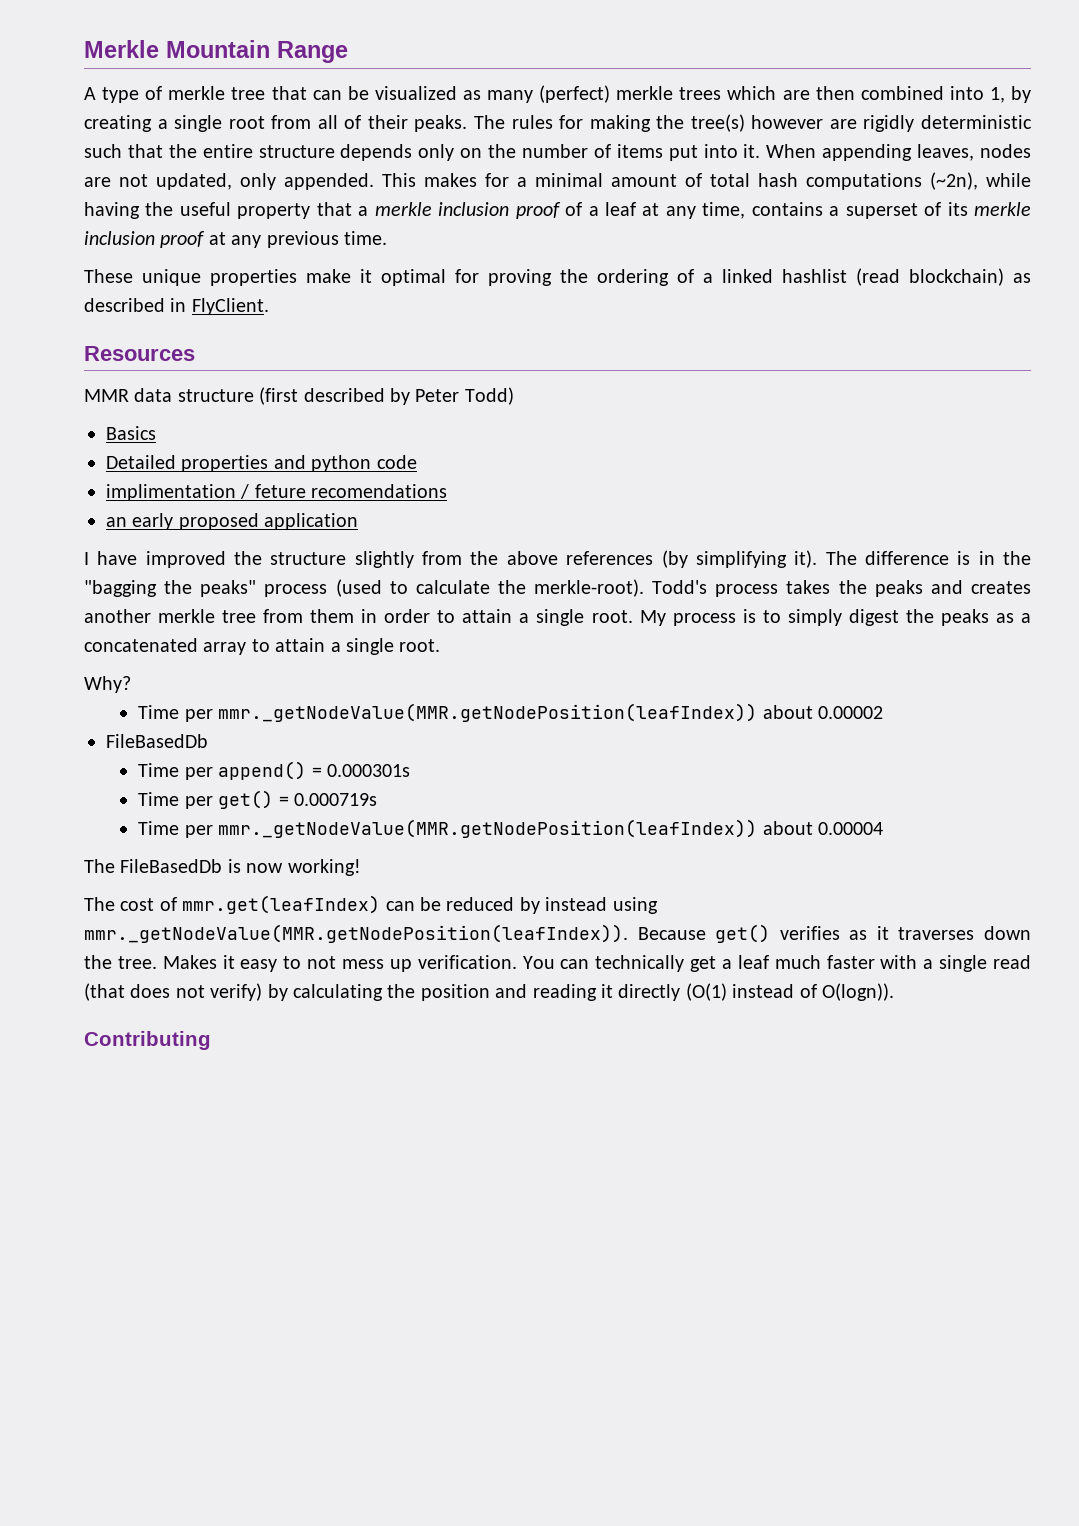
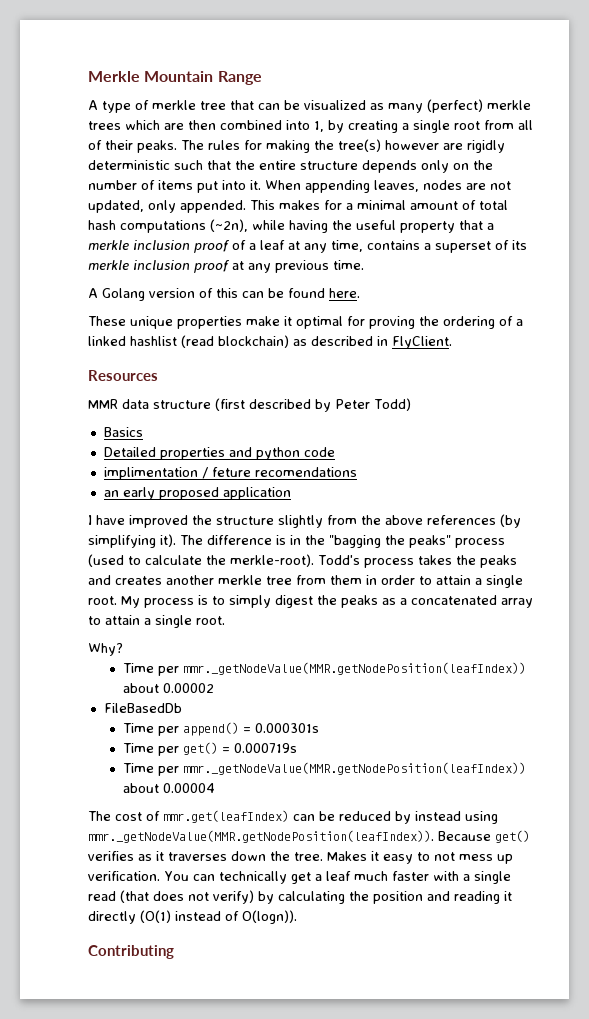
(387, 238) none -> [88,288,360,301] // A Golang version of this can be found here.
[84,859,361,876] // The FileBasedDb is now working! -> (216, 788) none

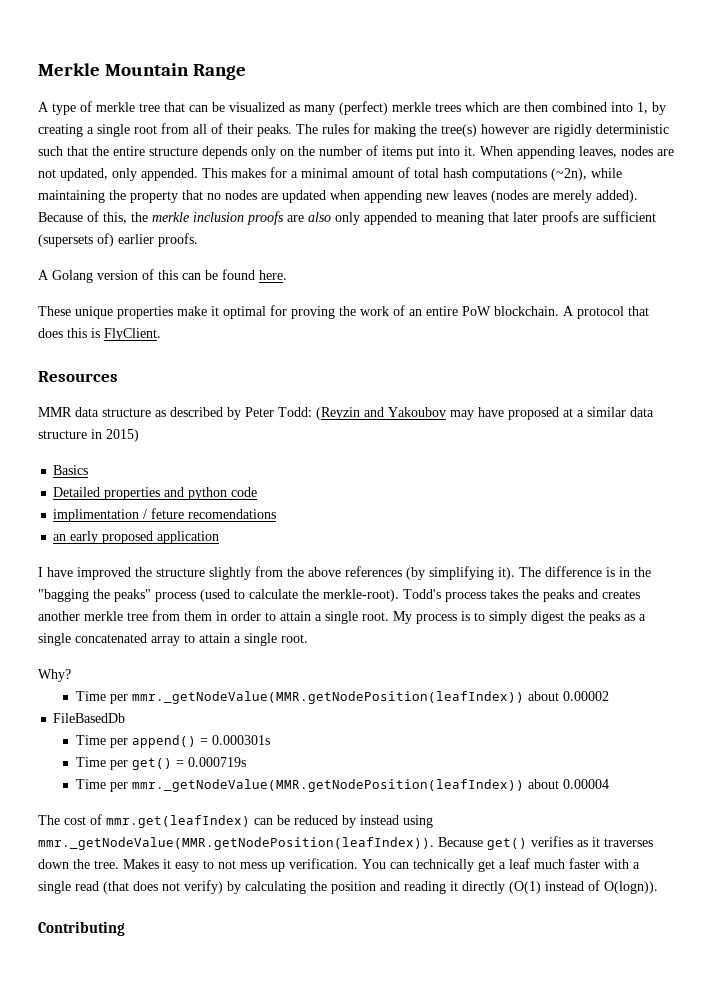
[289,220,494,233] [88,240,527,253] [88,260,364,273] having the useful property that a merkle inclusion proof of a leaf at any time, contains a superset of its merkle inclusion proof at any previous time. -> [38,190,638,203] [38,211,656,225] [38,233,198,247] maintaining the property that no nodes are updated when appending new leaves (nodes are merely added). Because of this, the merkle inclusion proofs are also only appended to meaning that later proofs are sufficient (supersets of) earlier proofs.
[443,316,523,329] [88,335,388,348] ordering of a linked hashlist (read blockchain) as described in -> [360,305,649,319] [38,328,100,338] work of an entire PoW blockchain. A protocol that does this is
[215,398,245,411] (first -> [155,410,166,417] as
[374,398,411,411] Todd) -> [278,407,654,420] [38,429,139,442] Todd: (Reyzin and Yakoubov may have proposed at a similar data structure in 2015)
(407, 601) none -> [38,633,71,646] single

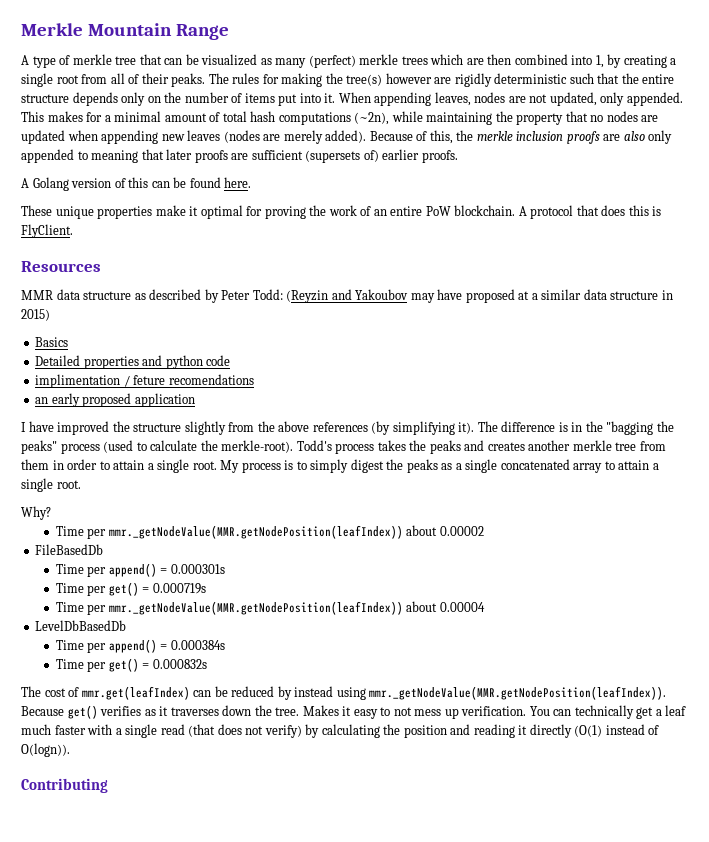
(609, 784) none -> [35,620,127,631] [55,639,226,653] [55,658,208,672] // LevelDbBasedDb // Time per append() = 0.000384s // Time per get() = 0.000832s

